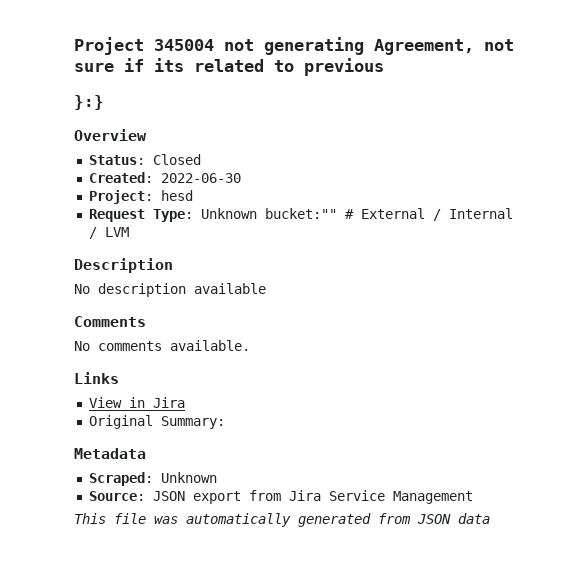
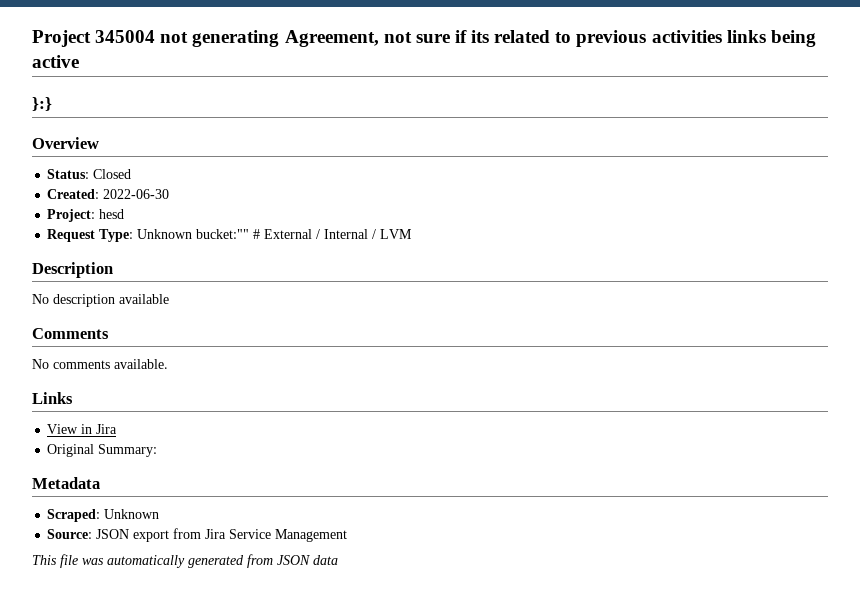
(384, 67) none -> [651,30,816,47] [32,55,79,68] activities links being active

